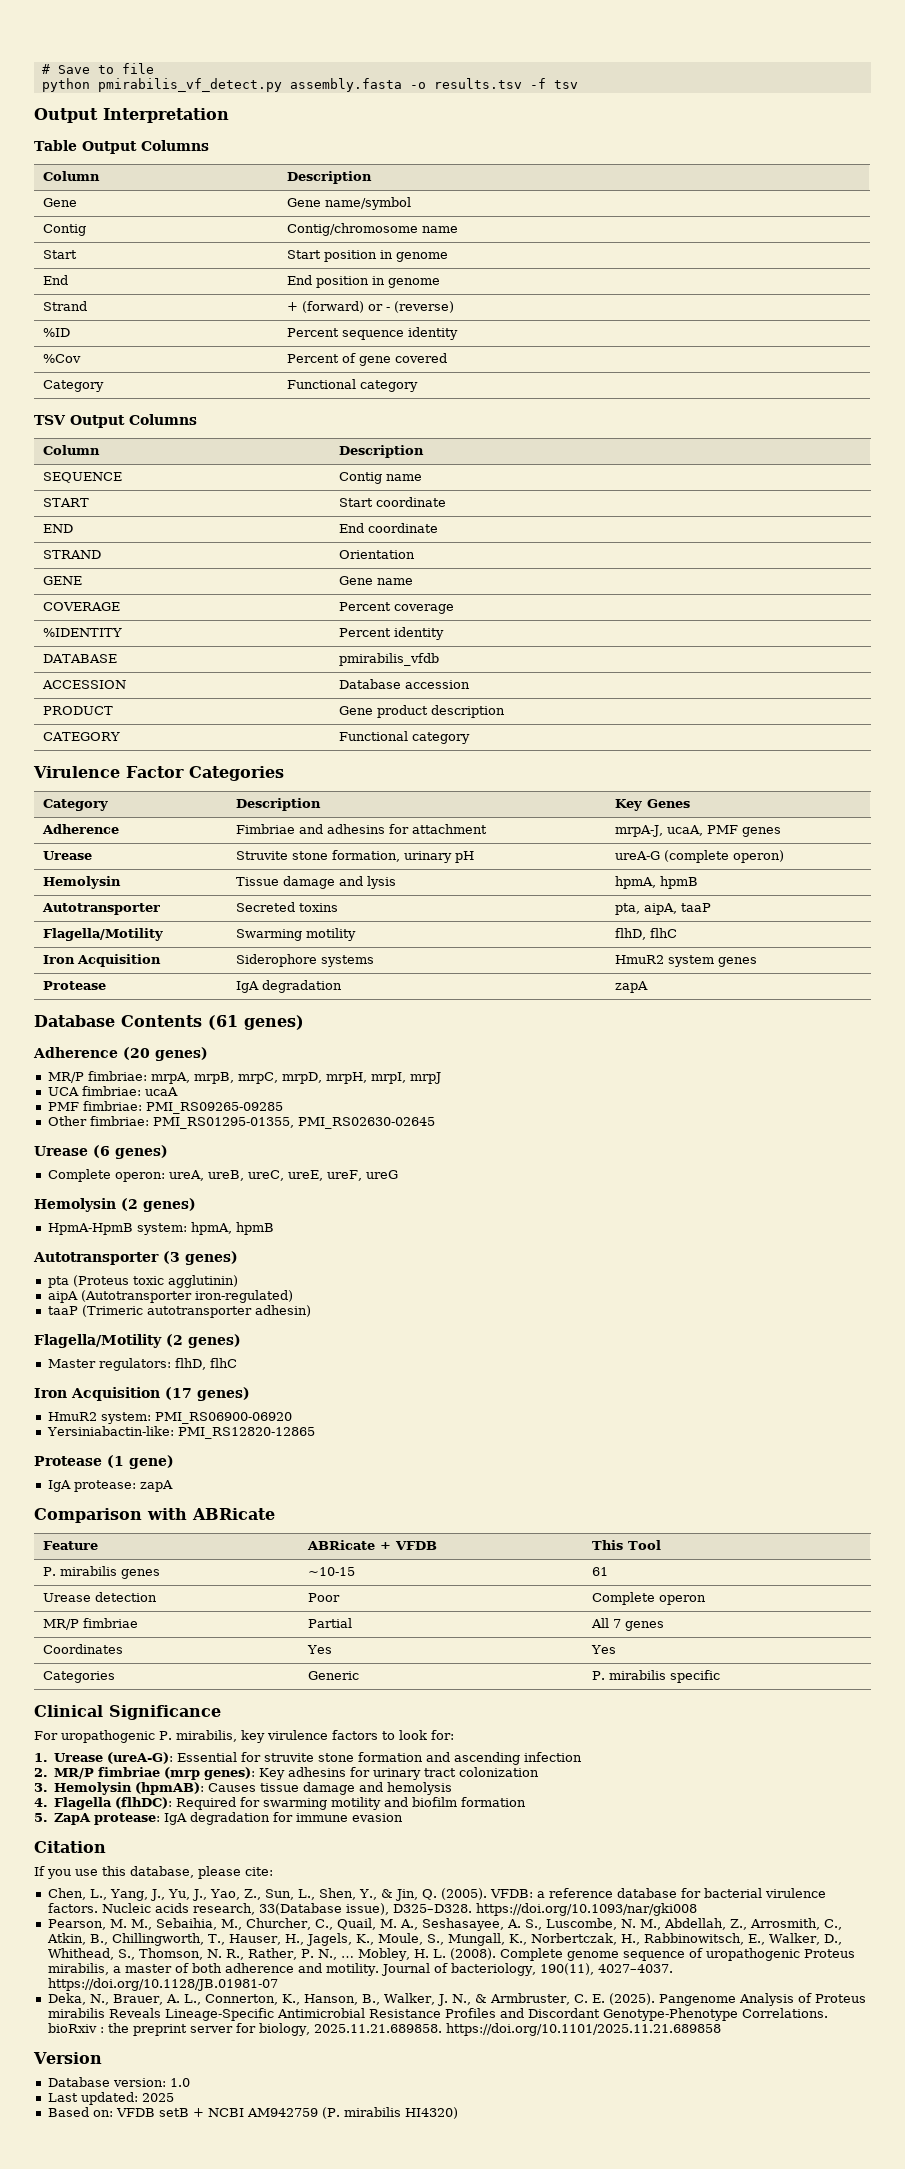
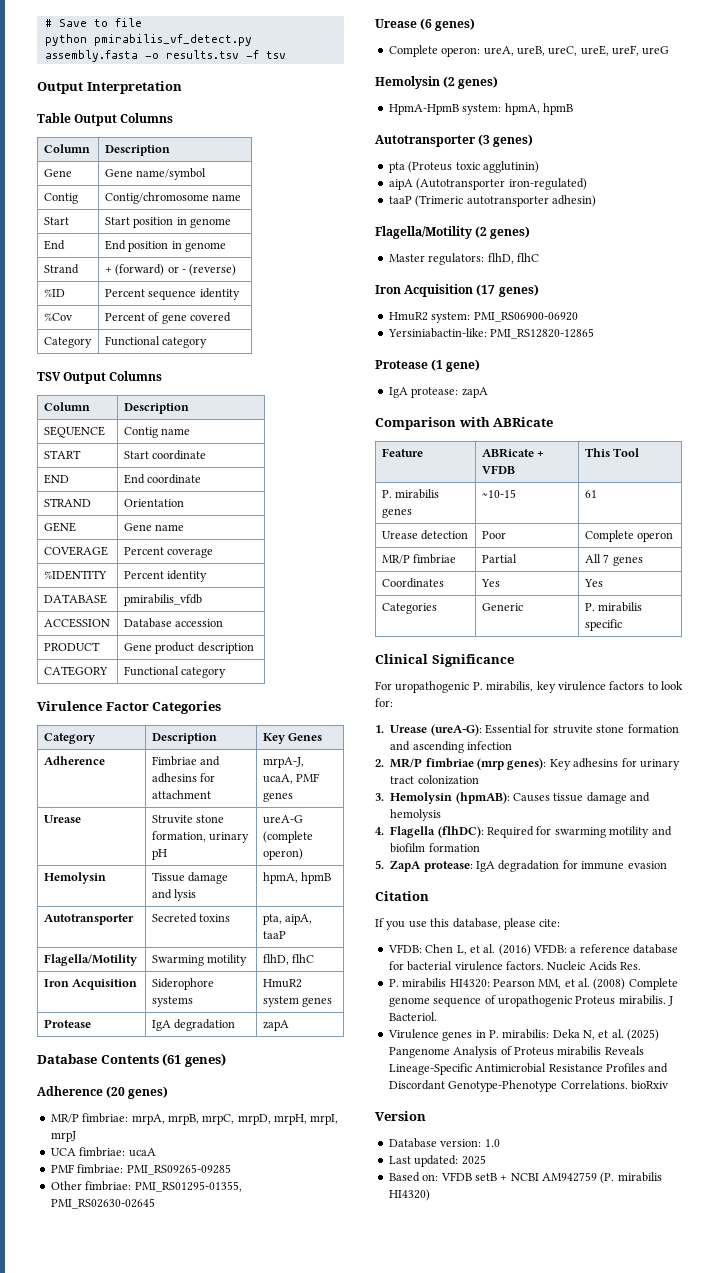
[47,1888,487,1901] Chen, L., Yang, J., Yu, J., Yao, Z., Sun, L., Shen, Y., & Jin, Q. (2005). -> [387,944,531,956] VFDB: Chen L, et al. (2016)
[154,1903,697,1916] [47,1918,842,1931] [46,1933,842,1946] [47,1948,496,1961] acids research, 33(Database issue), D325–D328. https://doi.org/10.1093/nar/gki008 // Pearson, M. M., Sebaihia, M., Churcher, C., Quail, M. A., Seshasayee, A. S., Luscombe, N. M., Abdellah, Z., Arrosmith, C., Atkin, B., Chillingworth, T., Hauser, H., Jagels, K., Moule, S., Mungall, K., Norbertczak, H., Rabbinowitsch, E., Walker, D., Whithead, S., Thomson, N. R., Rather, P. N., … Mobley, H. L. (2008). -> [588,961,641,971] [388,978,626,990] Acids Res. // P. mirabilis HI4320: Pearson MM, et al. (2008)
[47,1963,673,1976] [47,1978,278,1991] [47,1993,655,2006] mirabilis, a master of both adherence and motility. Journal of bacteriology, 190(11), 4027–4037. https://doi.org/10.1128/JB.01981-07 // Deka, N., Brauer, A. L., Connerton, K., Hanson, B., Walker, J. N., & Armbruster, C. E. (2025). -> [618,995,673,1006] [388,1012,437,1021] [387,1029,660,1041] mirabilis. J Bacteriol. // Virulence genes in P. mirabilis: Deka N, et al. (2025)
[99,2023,721,2036] : the preprint server for biology, 2025.11.21.689858. https://doi.org/10.1101/2025.11.21.689858 -> (669, 1085) none

